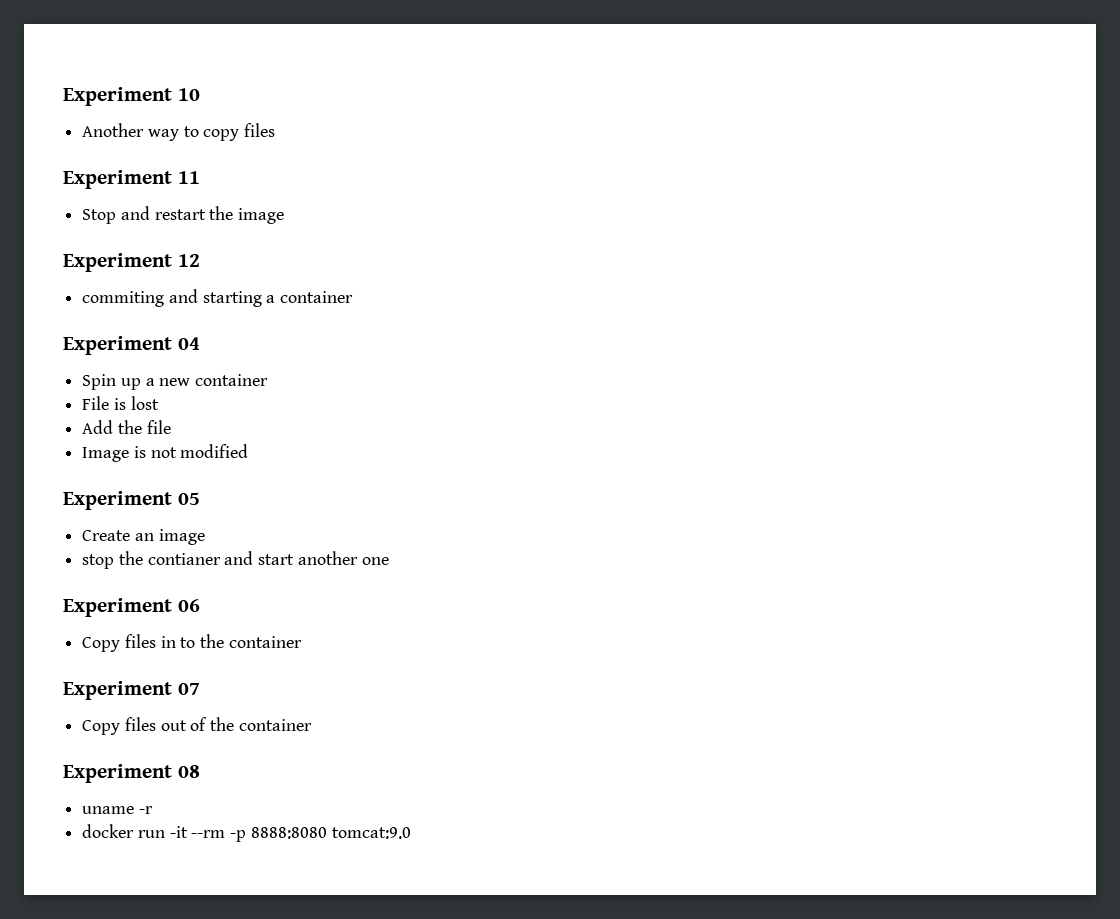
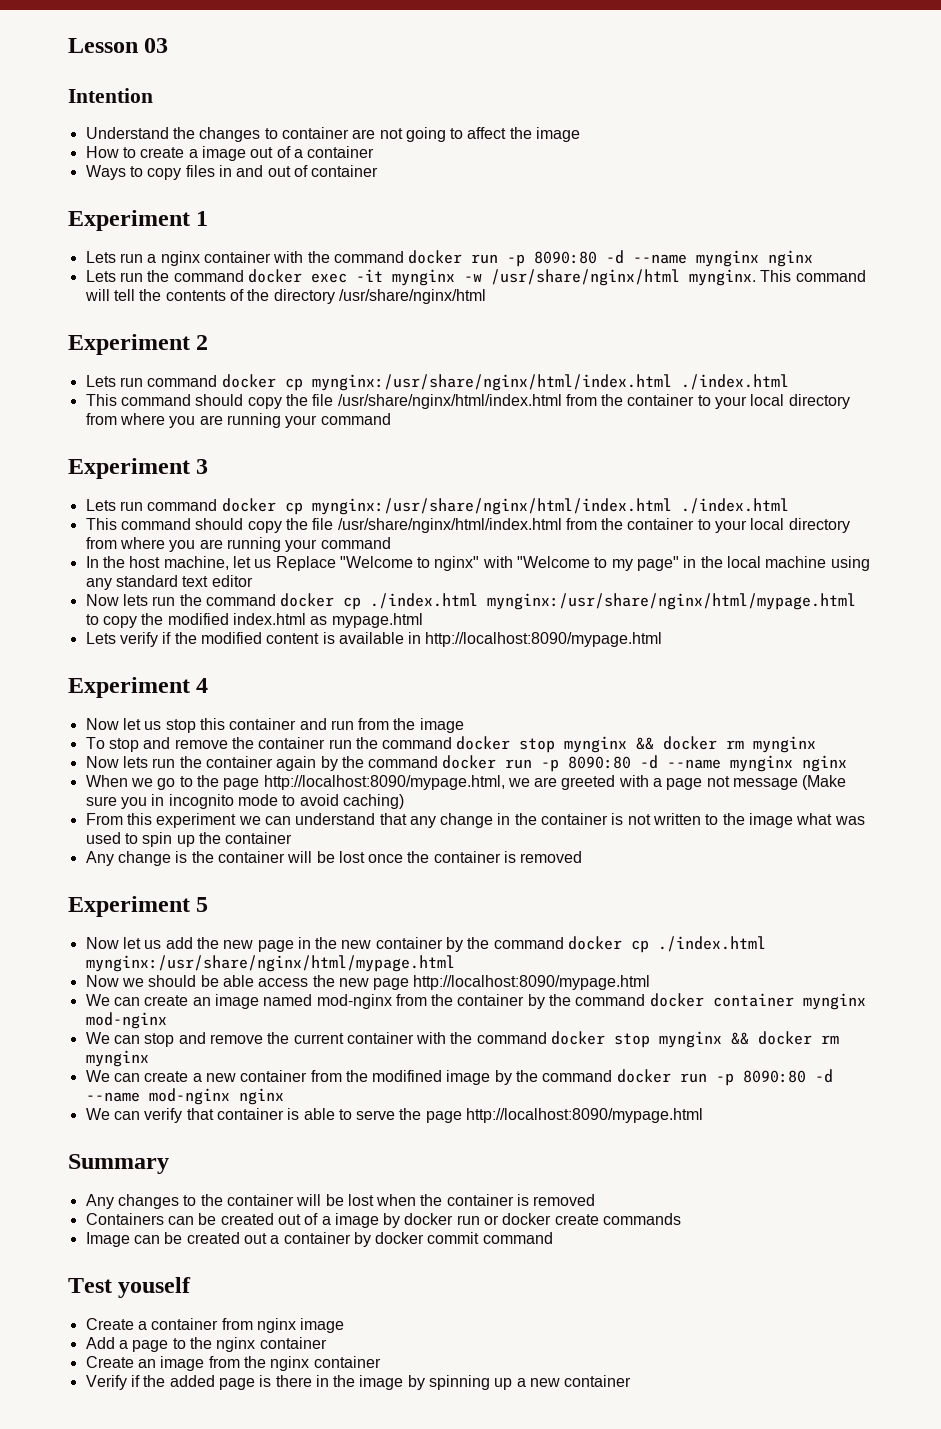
[63,87,200,106] [82,123,276,141] [63,170,200,189] [82,206,285,224] [63,253,200,272] [82,289,354,307] [63,336,200,355] [82,374,269,390] [82,396,159,410] [82,420,171,434] [82,444,249,462] [63,491,200,510] [82,529,205,545] [82,551,389,569] [63,598,200,617] [82,634,302,652] [63,681,200,700] [82,717,312,735] [63,764,200,783] [82,806,153,814] [82,824,411,842] Experiment 10 // Another way to copy files // Experiment 11 // Stop and restart the image // Experiment 12 // commiting and starting a container // Experiment 04 // Spin up a new container // File is lost // Add the file // Image is not modified // Experiment 05 // Create an image // stop the contianer and start another one // Experiment 06 // Copy files in to the container // Experiment 07 // Copy files out of the container // Experiment 08 // uname -r // docker run -it --rm -p 8888:8080 tomcat:9.0 -> [68,38,169,53] [68,88,153,103] [85,127,581,142] [85,146,375,161] [85,165,379,180] [68,210,209,231] [85,250,814,267] [85,269,866,286] [84,289,486,304] [68,334,209,355] [85,374,789,391] [85,394,850,409] [85,413,391,428] [68,458,209,479] [85,498,789,515] [85,518,850,533] [85,537,391,552] [85,556,870,571] [85,575,253,590] [85,593,857,610] [85,613,423,628] [85,632,663,647] [68,677,209,698] [85,718,464,733] [85,736,817,753] [85,755,848,772] [85,775,847,790] [85,794,404,809] [85,813,865,828] [85,832,293,847] [85,851,583,866] [68,896,209,917] [85,936,767,953] [85,955,455,972] [85,975,651,990] [85,993,866,1010] [85,1012,167,1029] [85,1031,840,1048] [85,1050,149,1067] [85,1069,833,1086] [85,1088,284,1105] [85,1108,704,1123] [68,1154,169,1174] [85,1194,596,1209] [85,1213,682,1228] [85,1232,553,1247] [68,1277,192,1298] [85,1318,345,1333] [85,1337,327,1352] [85,1356,381,1371] [85,1375,632,1390] Lesson 03 // Intention // Understand the changes to container are not going to affect the image // How to create a image out of a container // Ways to copy files in and out of container // Experiment 1 // Lets run a nginx container with the command docker run -p 8090:80 -d --name mynginx nginx // Lets run the command docker exec -it mynginx -w /usr/share/nginx/html mynginx. This command will tell the contents of the directory /usr/share/nginx/html // Experiment 2 // Lets run command docker cp mynginx:/usr/share/nginx/html/index.html ./index.html // This command should copy the file /usr/share/nginx/html/index.html from the container to your local directory from where you are running your command // Experiment 3 // Lets run command docker cp mynginx:/usr/share/nginx/html/index.html ./index.html // This command should copy the file /usr/share/nginx/html/index.html from the container to your local directory from where you are running your command // In the host machine, let us Replace "Welcome to nginx" with "Welcome to my page" in the local machine using any standard text editor // Now lets run the command docker cp ./index.html mynginx:/usr/share/nginx/html/mypage.html to copy the modified index.html as mypage.html // Lets verify if the modified content is available in http://localhost:8090/mypage.html // Experiment 4 // Now let us stop this container and run from the image // To stop and remove the container run the command docker stop mynginx && docker rm mynginx // Now lets run the container again by the command docker run -p 8090:80 -d --name mynginx nginx // When we go to the page http://localhost:8090/mypage.html, we are greeted with a page not message (Make sure you in incognito mode to avoid caching) // From this experiment we can understand that any change in the container is not written to the image what was used to spin up the container // Any change is the container will be lost once the container is removed // Experiment 5 // Now let us add the new page in the new container by the command docker cp ./index.html mynginx:/usr/share/nginx/html/mypage.html // Now we should be able access the new page http://localhost:8090/mypage.html // We can create an image named mod-nginx from the container by the command docker container mynginx mod-nginx // We can stop and remove the current container with the command docker stop mynginx && docker rm mynginx // We can create a new container from the modifined image by the command docker run -p 8090:80 -d --name mod-nginx nginx // We can verify that container is able to serve the page http://localhost:8090/mypage.html // Summary // Any changes to the container will be lost when the container is removed // Containers can be created out of a image by docker run or docker create commands // Image can be created out a container by docker commit command // Test youself // Create a container from nginx image // Add a page to the nginx container // Create an image from the nginx container // Verify if the added page is there in the image by spinning up a new container

